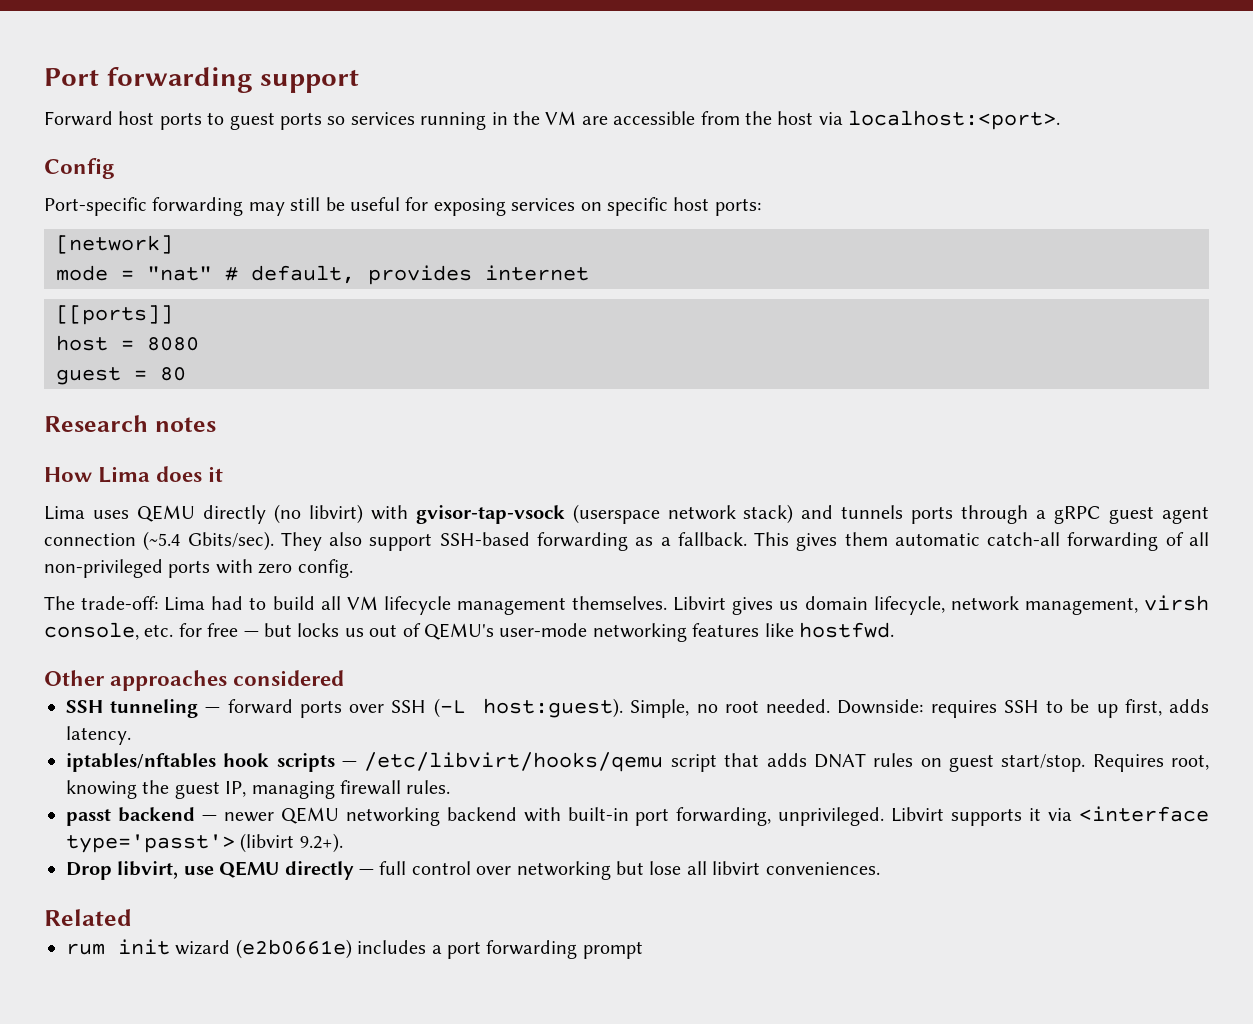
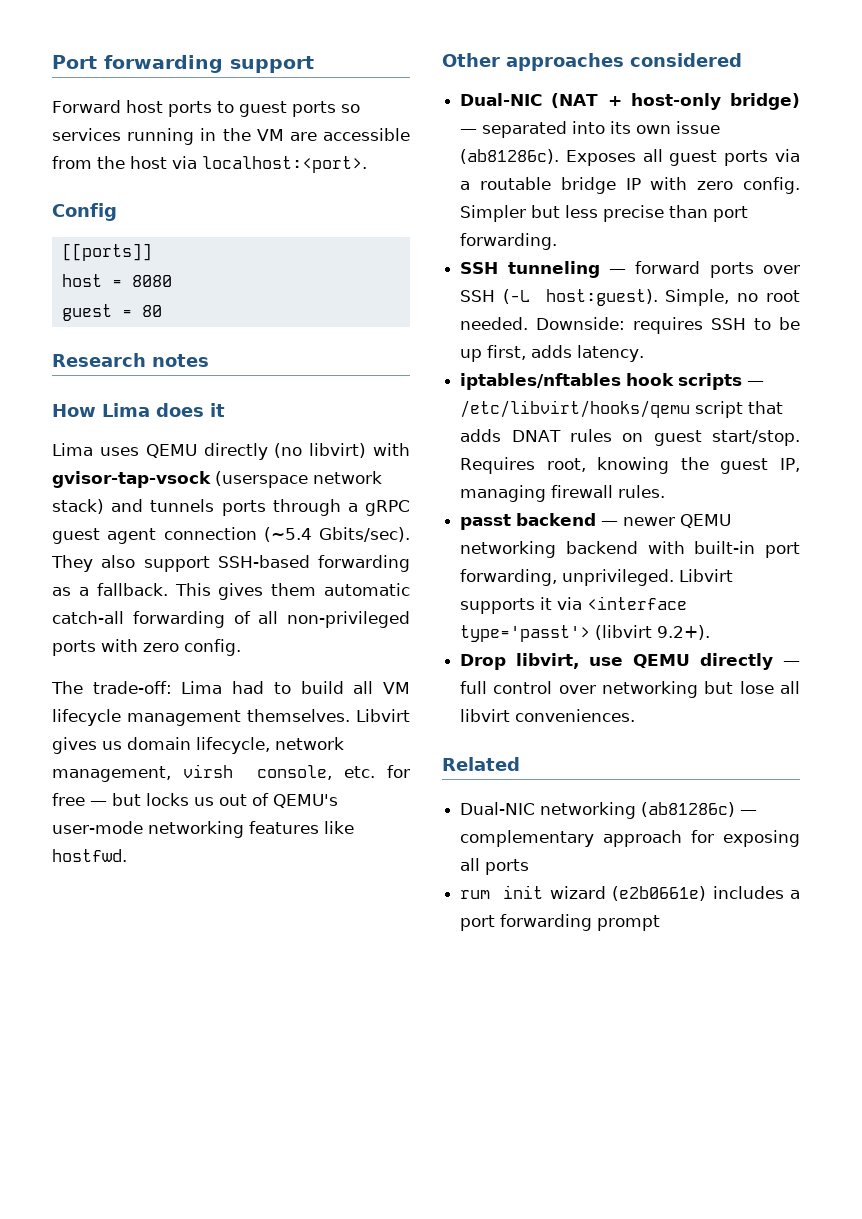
[44,197,761,216] [56,235,173,254] [56,265,589,285] // Port-specific forwarding may still be useful for exposing services on specific host ports: // [network] // mode = "nat" # default, provides internet -> (117, 212) none
(345, 678) none -> [460,93,800,110] [460,121,721,138] [460,149,800,166] [460,177,800,194] [460,205,749,222] [460,233,558,250] // Dual-NIC (NAT + host-only bridge) — separated into its own issue (ab81286c). Exposes all guest ports via a routable bridge IP with zero config. Simpler but less precise than port forwarding.
(132, 917) none -> [460,802,758,819] [460,830,800,847] [460,858,530,875] // Dual-NIC networking (ab81286c) — complementary approach for exposing all ports

